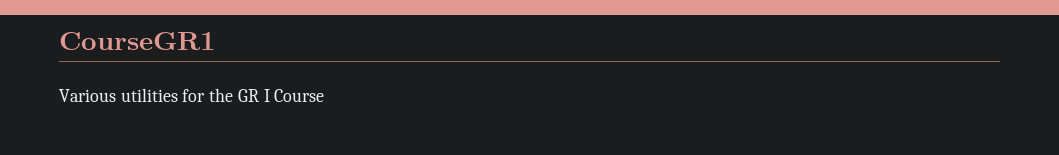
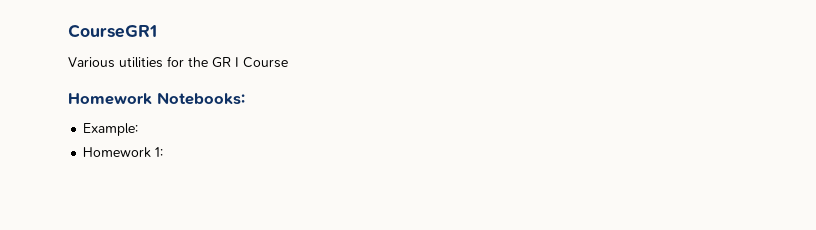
(325, 95) none -> [68,92,245,105] [83,123,139,136] [83,147,164,158] // Homework Notebooks: // Example: // Homework 1:

